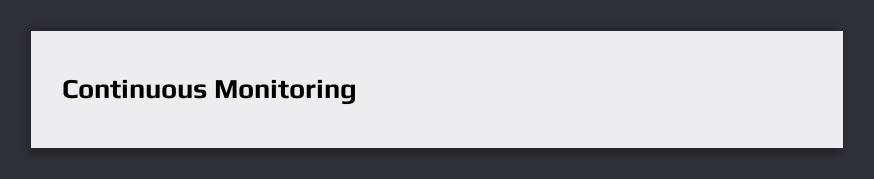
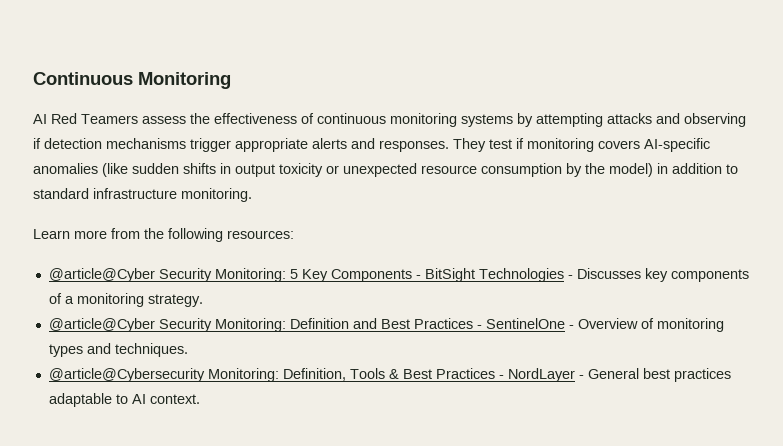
(358, 92) none -> [33,113,746,127] [33,138,710,152] [33,163,738,177] [33,188,252,202] [33,228,294,242] [48,268,749,282] [48,293,203,307] [48,318,724,332] [48,343,188,357] [48,368,731,382] [48,393,200,407] // AI Red Teamers assess the effectiveness of continuous monitoring systems by attempting attacks and observing if detection mechanisms trigger appropriate alerts and responses. They test if monitoring covers AI-specific anomalies (like sudden shifts in output toxicity or unexpected resource consumption by the model) in addition to standard infrastructure monitoring. // Learn more from the following resources: // @article@Cyber Security Monitoring: 5 Key Components - BitSight Technologies - Discusses key components of a monitoring strategy. // @article@Cyber Security Monitoring: Definition and Best Practices - SentinelOne - Overview of monitoring types and techniques. // @article@Cybersecurity Monitoring: Definition, Tools & Best Practices - NordLayer - General best practices adaptable to AI context.

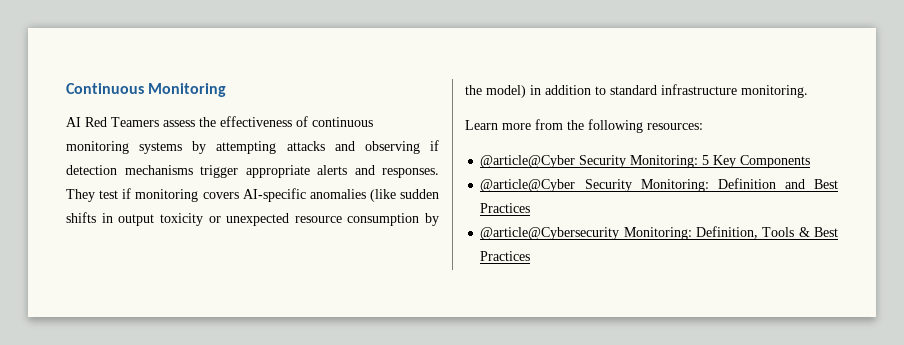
[415,268,749,282] [48,293,203,307] - BitSight Technologies - Discusses key components of a monitoring strategy. -> (811, 161) none
[476,318,724,332] [48,343,188,357] - SentinelOne - Overview of monitoring types and techniques. -> (531, 208) none
[498,368,731,382] [48,393,200,407] - NordLayer - General best practices adaptable to AI context. -> (531, 256) none

